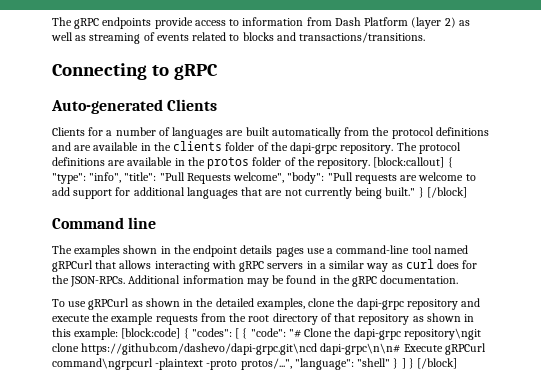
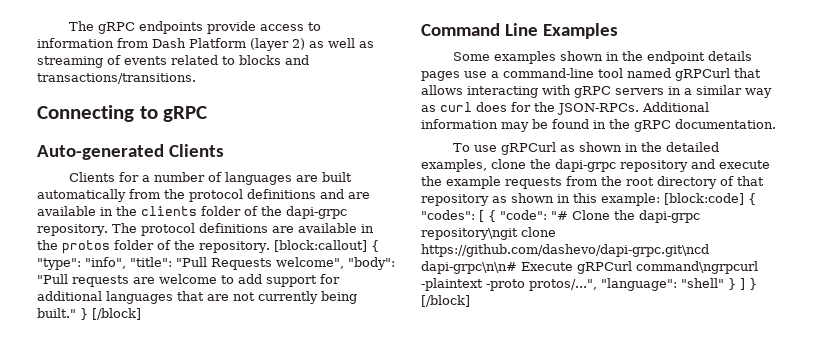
[128,217,157,229] [52,245,72,254] line // The -> [504,23,618,39] [453,52,491,61] Line Examples // Some

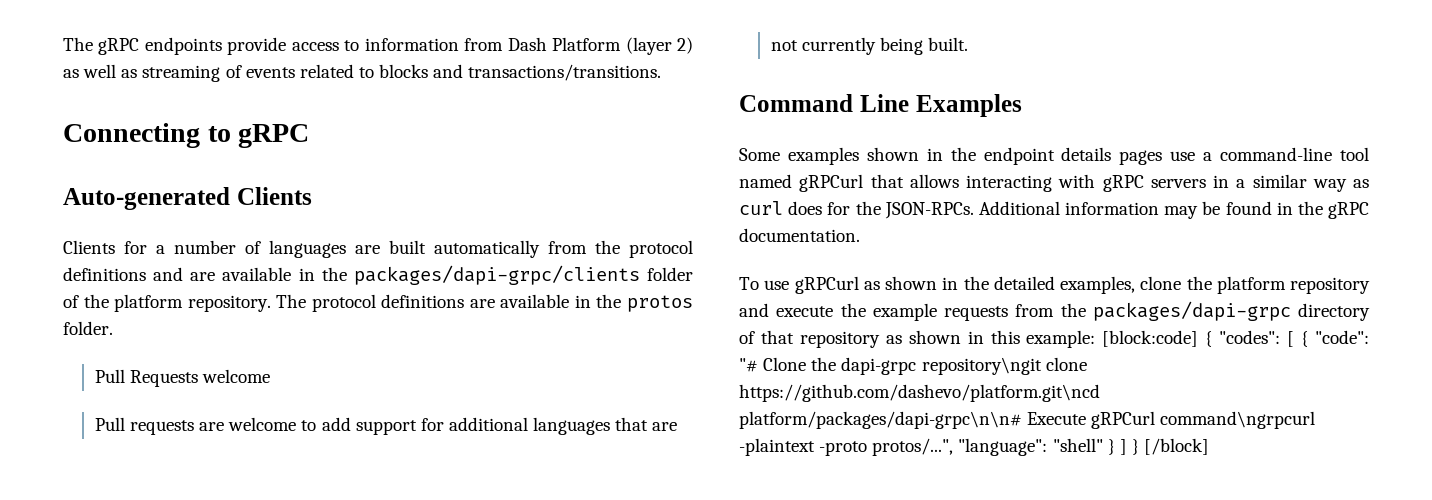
[141,206,347,219] clients folder of the dapi-grpc -> [353,265,693,285] [63,294,184,312] packages/dapi-grpc/clients folder of the platform
[114,240,379,253] [37,257,395,270] [37,274,68,284] folder of the repository. [block:callout] { "type": "info", "title": "Pull Requests welcome", "body": "Pull -> [63,321,113,335] [94,369,271,387] [94,417,125,431] folder. // Pull Requests welcome // Pull
[37,308,141,320] built." } [/block] -> [928,37,969,51] built.
[555,159,616,172] dapi-grpc -> [1216,276,1286,294] platform
[626,177,654,186] root -> [1092,301,1291,321] packages/dapi-grpc
[421,244,709,257] [421,261,517,274] https://github.com/dashevo/dapi-grpc.git\ncd dapi-grpc\n\n# -> [739,384,1100,402] [739,411,1022,429] https://github.com/dashevo/platform.git\ncd platform/packages/dapi-grpc\n\n#

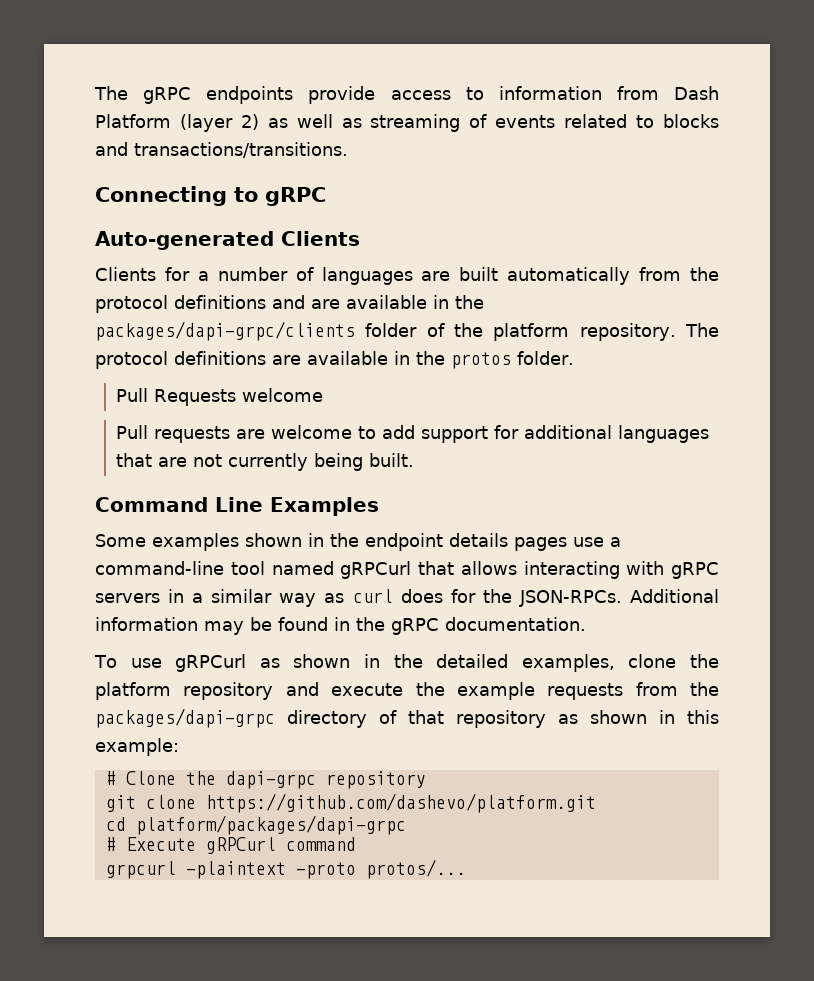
[1102,330,1369,347] [739,357,1087,375] [739,384,1100,402] [739,411,1316,429] [739,438,1210,456] [block:code] { "codes": [ { "code": "# Clone the dapi-grpc repository\ngit clone https://github.com/dashevo/platform.git\ncd platform/packages/dapi-grpc\n\n# Execute gRPCurl command\ngrpcurl -plaintext -proto protos/...", "language": "shell" } ] } [/block] -> [105,771,426,789] [105,793,596,813] [105,815,406,835] [105,837,356,854] [105,859,466,879] // # Clone the dapi-grpc repository // git clone https://github.com/dashevo/platform.git // cd platform/packages/dapi-grpc // # Execute gRPCurl command // grpcurl -plaintext -proto protos/...

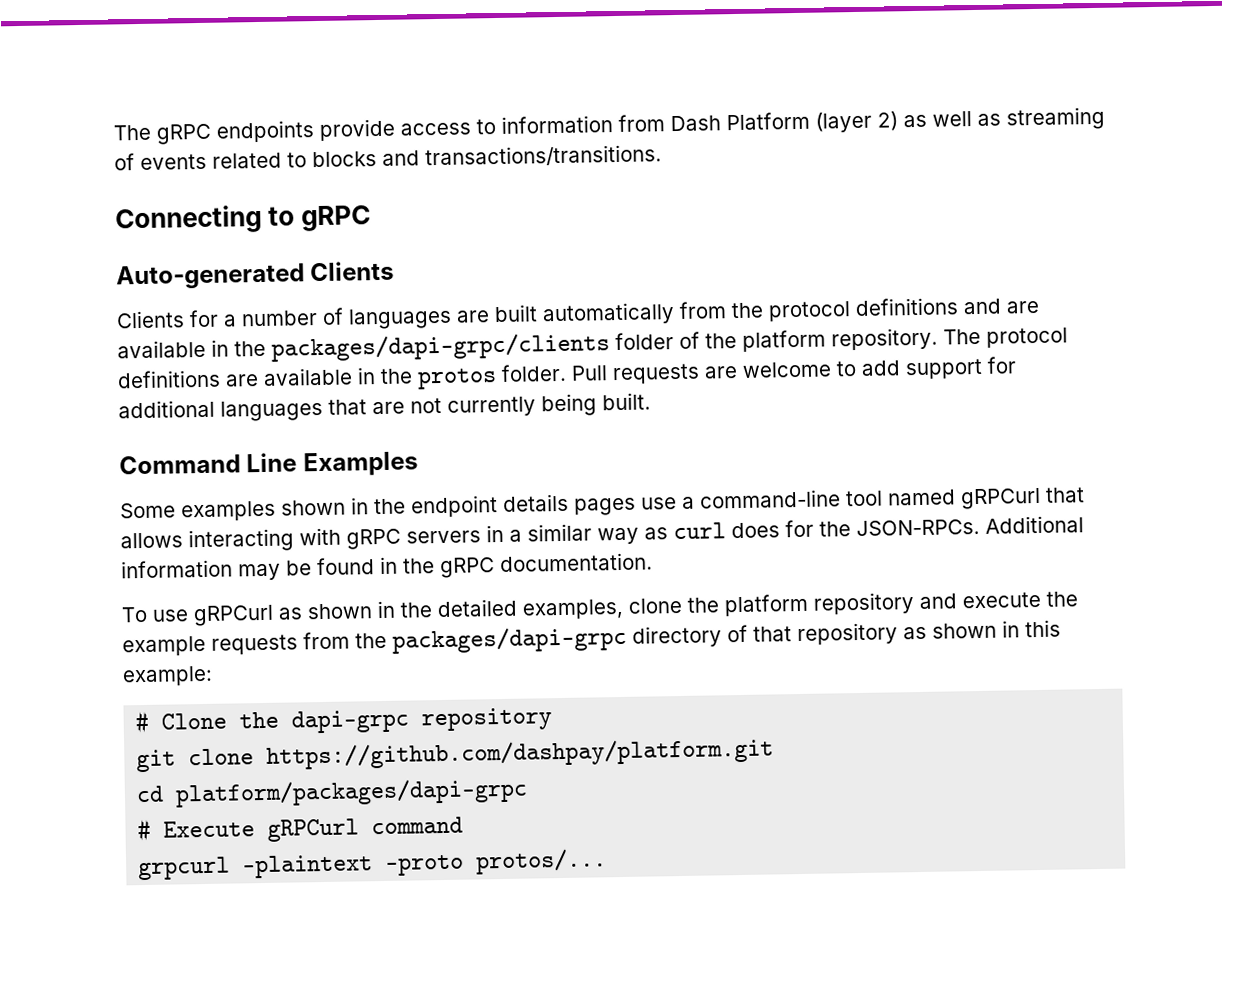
[116,388,324,406] // Pull Requests welcome // -> (567, 372) none
[205,793,596,813] https://github.com/dashevo/platform.git -> [266,737,775,770] https://github.com/dashpay/platform.git

